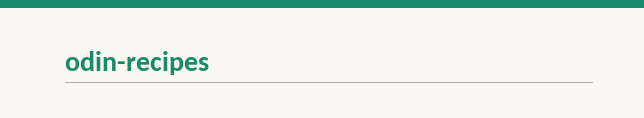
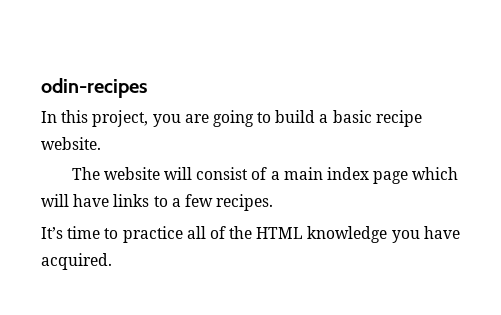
(209, 63) none -> [41,110,422,127] [41,137,101,150] [71,167,459,184] [41,194,274,211] [41,226,460,243] [41,253,112,270] // In this project, you are going to build a basic recipe website. // The website will consist of a main index page which will have links to a few recipes. // It’s time to practice all of the HTML knowledge you have acquired.

